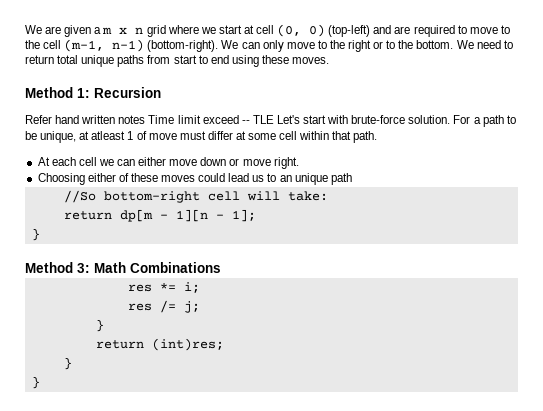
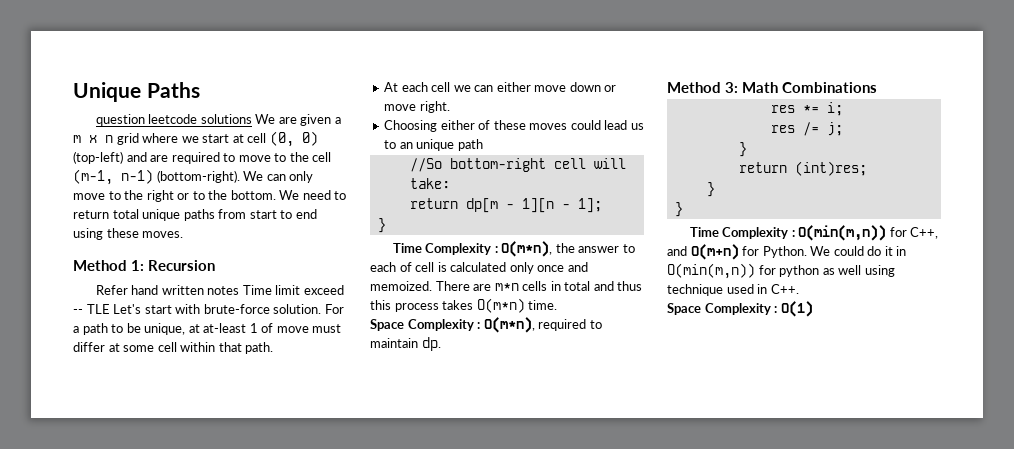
(25, 29) none -> [73,82,200,102] [95,114,252,126] Unique Paths // question leetcode solutions
[91,131,126,140] atleast -> [203,323,247,333] at-least
(40, 234) none -> [392,241,635,257] [370,262,588,274] [370,281,643,291] [370,298,558,313] [370,317,602,333] [370,337,441,351] // Time Complexity : O(m*n), the answer to each of cell is calculated only once and memoized. There are m*n cells in total and thus this process takes O(m*n) time. // Space Complexity : O(m*n), required to maintain dp.
(40, 382) none -> [689,225,939,241] [667,244,907,260] [667,263,895,279] [667,284,799,296] [667,301,813,317] // Time Complexity : O(min(m,n)) for C++, and O(m+n) for Python. We could do it in O(min(m,n)) for python as well using technique used in C++. // Space Complexity : O(1)

